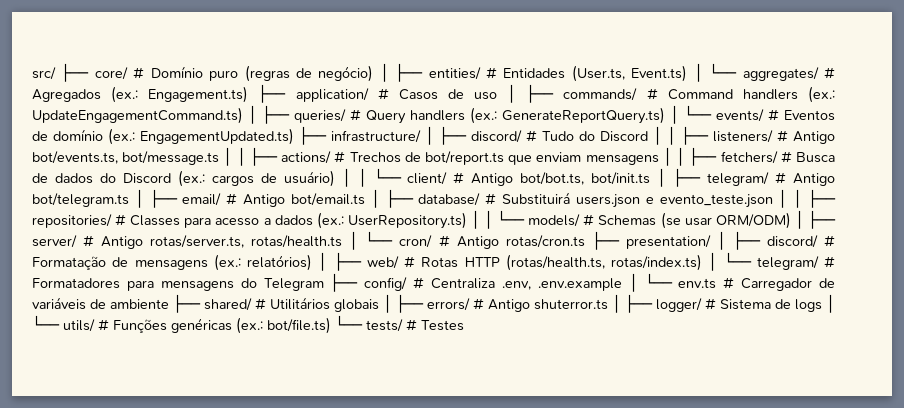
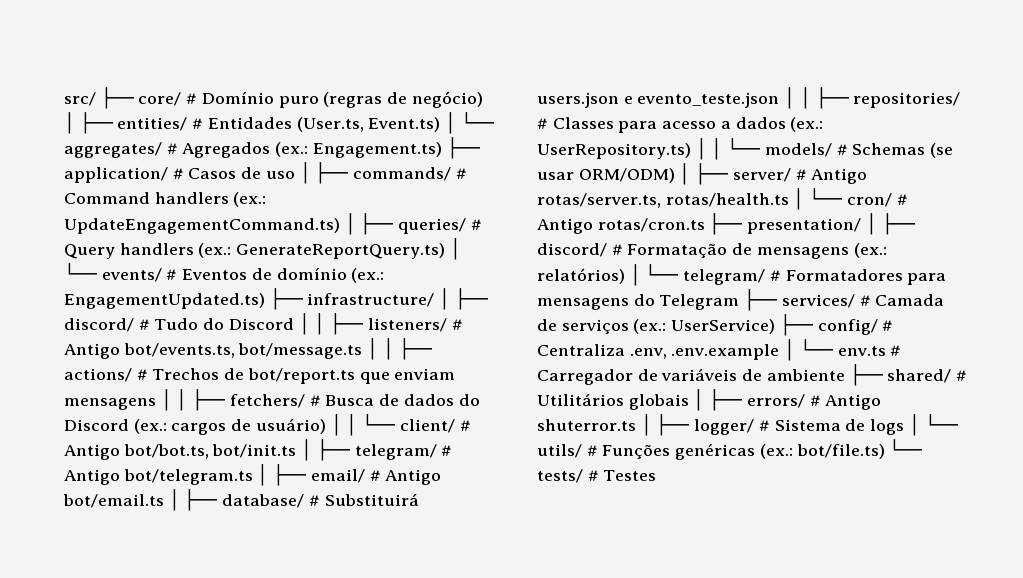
[333,252,718,271] ├── web/ # Rotas HTTP (rotas/health.ts, rotas/index.ts) │ -> (641, 275) none
(359, 282) none -> [781,294,945,308] [537,314,814,336] services/ # Camada de serviços (ex.: UserService) ├──

